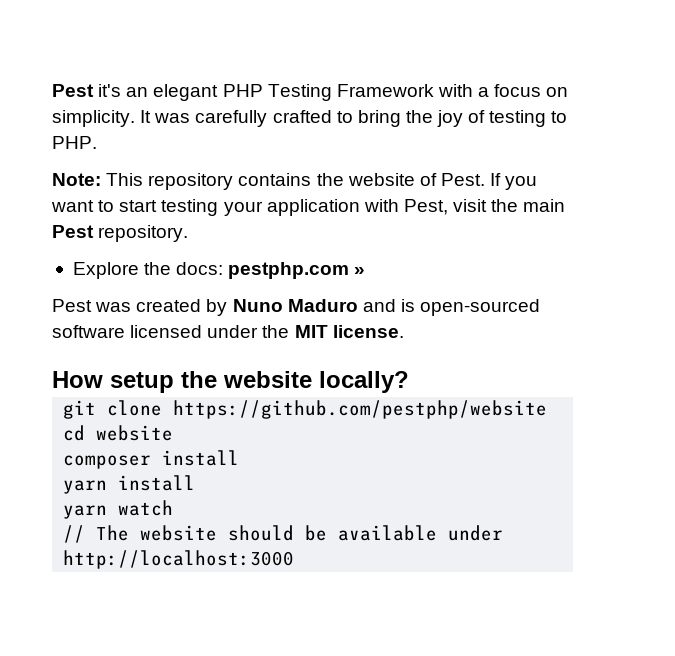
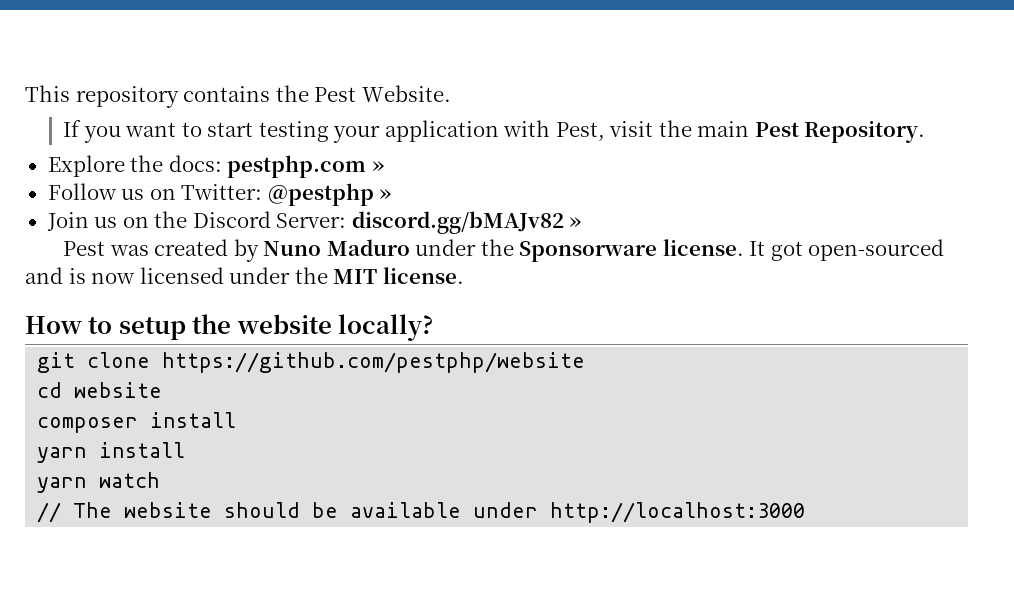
[52,84,569,101] [52,110,568,127] [52,136,97,149] [52,173,101,186] Pest it's an elegant PHP Testing Framework with a focus on simplicity. It was carefully crafted to bring the joy of testing to PHP. // Note: -> (25, 93) none
[347,173,485,186] website of Pest. -> [314,85,451,102] Pest Website. //
[98,225,189,242] repository. -> [804,121,926,143] Repository.
(366, 271) none -> [47,183,392,206] [46,211,582,234] // Follow us on Twitter: @pestphp » // Join us on the Discord Server: discord.gg/bMAJv82 »
[362,299,541,316] [52,325,125,338] and is open-sourced software -> [415,239,945,262] [25,267,136,284] under the Sponsorware license. It got open-sourced and is now
(103, 379) none -> [88,317,113,334] to

